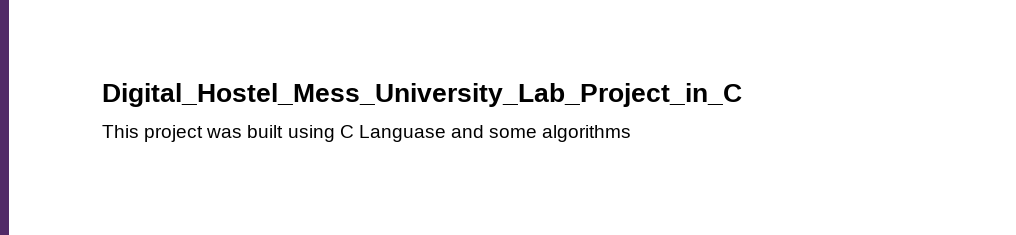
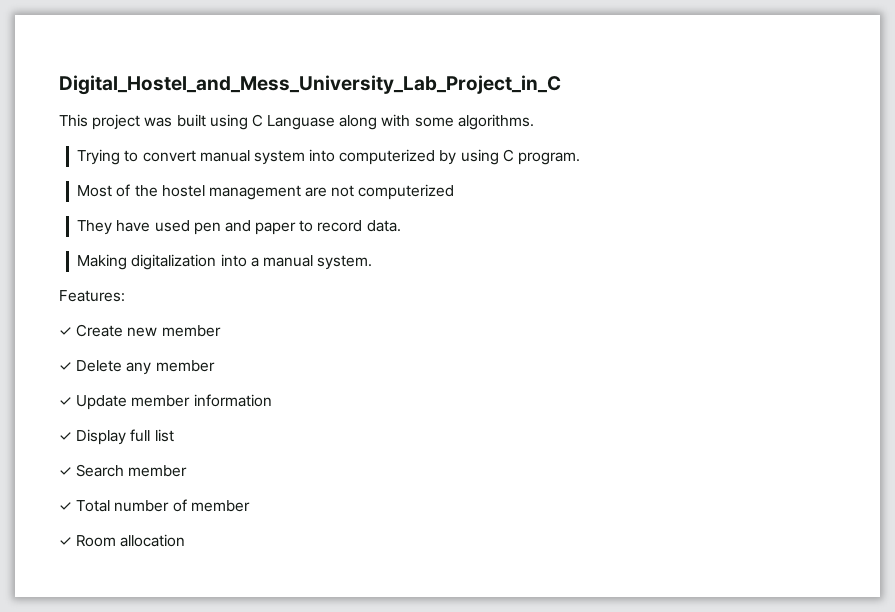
[102,83,742,107] Digital_Hostel_Mess_University_Lab_Project_in_C -> [59,75,561,95] Digital_Hostel_and_Mess_University_Lab_Project_in_C
[450,125,632,142] and some algorithms -> [339,114,534,130] [77,149,580,165] [77,184,455,200] [77,220,401,235] [77,254,373,270] [59,290,125,302] [59,324,221,337] [59,360,215,375] [59,394,272,410] [59,429,174,445] [59,464,188,477] [59,499,250,512] [59,534,186,547] along with some algorithms. // Trying to convert manual system into computerized by using C program. // Most of the hostel management are not computerized // They have used pen and paper to record data. // Making digitalization into a manual system. // Features: // ✓ Create new member // ✓ Delete any member // ✓ Update member information // ✓ Display full list // ✓ Search member // ✓ Total number of member // ✓ Room allocation

